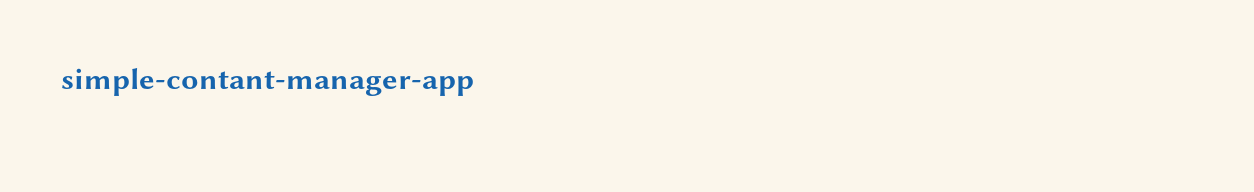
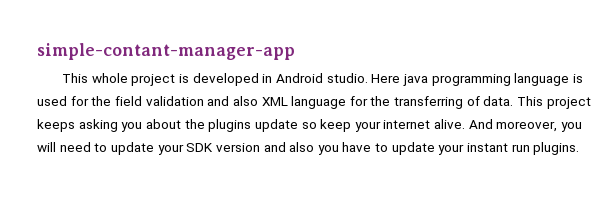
(474, 82) none -> [62,73,583,86] [37,96,591,109] [37,119,583,132] [37,142,580,155] // This whole project is developed in Android studio. Here java programming language is used for the field validation and also XML language for the transferring of data. This project keeps asking you about the plugins update so keep your internet alive. And moreover, you will need to update your SDK version and also you have to update your instant run plugins.

